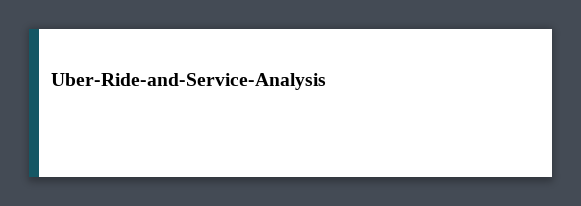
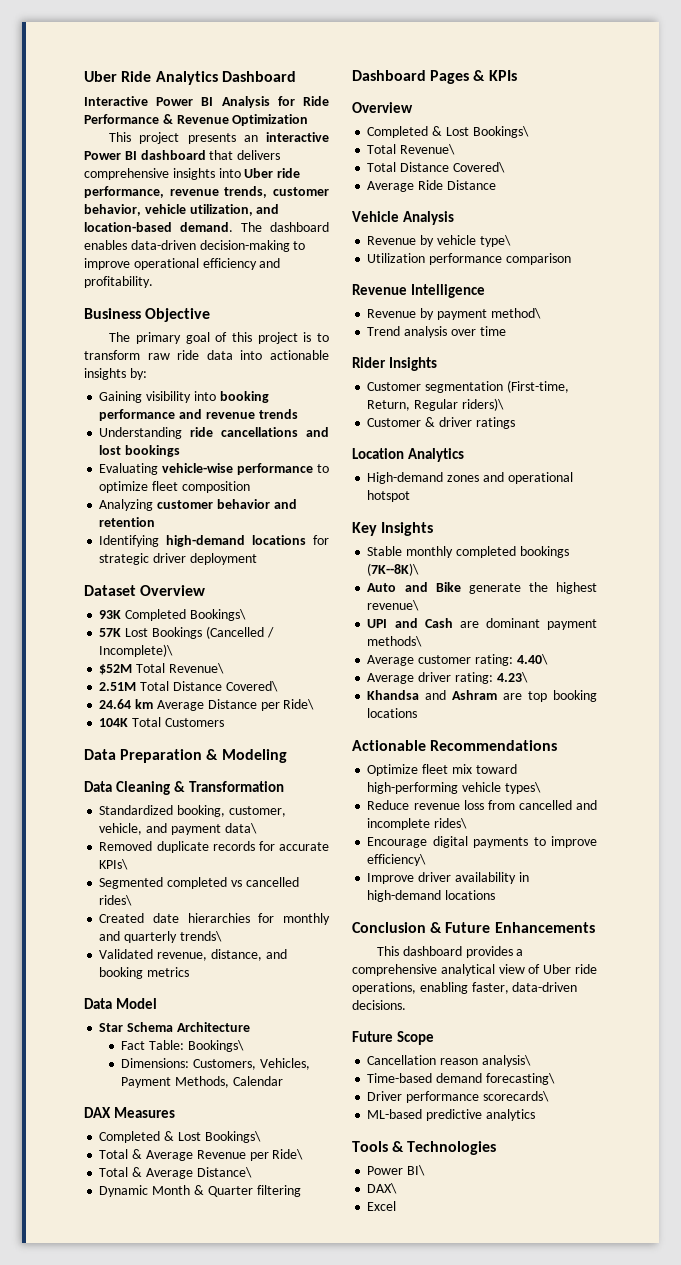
[51,73,326,90] Uber-Ride-and-Service-Analysis -> [84,71,296,85] [84,96,329,108] [84,114,309,126] [109,132,329,144] [84,150,281,160] [84,168,301,180] [84,186,329,198] [84,204,280,216] [84,222,329,232] [84,240,306,252] [84,258,281,270] [84,276,153,288] [84,308,211,322] [109,332,329,344] [84,350,329,360] [84,368,147,380] [99,391,269,403] [99,409,298,421] [99,427,329,439] [99,445,181,457] [99,463,329,475] [99,481,250,493] [99,499,297,511] [99,517,156,527] [99,535,329,547] [99,553,257,565] [84,585,206,596] [99,609,246,621] [99,626,274,639] [99,644,174,657] [99,663,224,675] [99,681,278,692] [99,699,315,711] [99,717,224,727] [84,749,287,763] [84,781,284,795] [99,805,286,817] [99,823,257,835] [99,841,329,853] [99,859,129,870] [99,877,299,889] [99,895,133,906] [99,913,330,925] [99,931,222,943] [99,949,287,961] [99,967,190,979] [84,998,157,1009] [99,1022,250,1032] [121,1040,244,1052] [121,1058,310,1070] [121,1076,283,1088] [84,1107,175,1118] [99,1131,261,1143] [99,1149,304,1161] [99,1167,252,1179] [99,1185,301,1197] [352,70,517,84] [352,102,413,113] [367,126,529,138] [367,144,456,155] [367,162,505,173] [367,180,496,192] [352,211,454,225] [367,235,511,247] [367,253,571,265] [352,284,485,298] [367,308,541,320] [367,326,506,338] [352,357,437,371] [367,380,569,393] [367,398,504,411] [367,417,515,429] [352,448,464,462] [367,472,573,484] [367,490,411,502] [352,522,434,536] [367,546,569,558] [367,563,420,576] [367,582,597,594] [367,600,420,611] [367,618,597,630] [367,636,423,647] [367,654,548,666] [367,672,528,684] [367,690,597,702] [367,708,418,718] [352,740,558,751] [367,764,517,776] [367,782,541,794] [367,800,597,810] [367,818,468,830] [367,836,597,848] [367,854,427,866] [367,872,529,884] [367,890,496,902] [352,922,595,933] [377,946,524,958] [352,964,597,976] [352,982,578,994] [352,1000,406,1010] [352,1031,434,1045] [367,1055,531,1067] [367,1073,555,1085] [367,1091,549,1103] [367,1109,535,1121] [352,1141,497,1155] [367,1165,426,1176] [367,1183,398,1194] [367,1201,397,1211] Uber Ride Analytics Dashboard // Interactive Power BI Analysis for Ride Performance & Revenue Optimization // This project presents an interactive Power BI dashboard that delivers comprehensive insights into Uber ride performance, revenue trends, customer behavior, vehicle utilization, and location-based demand. The dashboard enables data-driven decision-making to improve operational efficiency and profitability. // Business Objective // The primary goal of this project is to transform raw ride data into actionable insights by: // Gaining visibility into booking performance and revenue trends // Understanding ride cancellations and lost bookings // Evaluating vehicle-wise performance to optimize fleet composition // Analyzing customer behavior and retention // Identifying high-demand locations for strategic driver deployment // Dataset Overview // 93K Completed Bookings\ // 57K Lost Bookings (Cancelled / Incomplete)\ // $52M Total Revenue\ // 2.51M Total Distance Covered\ // 24.64 km Average Distance per Ride\ // 104K Total Customers // Data Preparation & Modeling // Data Cleaning & Transformation // Standardized booking, customer, vehicle, and payment data\ // Removed duplicate records for accurate KPIs\ // Segmented completed vs cancelled rides\ // Created date hierarchies for monthly and quarterly trends\ // Validated revenue, distance, and booking metrics // Data Model // Star Schema Architecture // Fact Table: Bookings\ // Dimensions: Customers, Vehicles, Payment Methods, Calendar // DAX Measures // Completed & Lost Bookings\ // Total & Average Revenue per Ride\ // Total & Average Distance\ // Dynamic Month & Quarter filtering // Dashboard Pages & KPIs // Overview // Completed & Lost Bookings\ // Total Revenue\ // Total Distance Covered\ // Average Ride Distance // Vehicle Analysis // Revenue by vehicle type\ // Utilization performance comparison // Revenue Intelligence // Revenue by payment method\ // Trend analysis over time // Rider Insights // Customer segmentation (First-time, Return, Regular riders)\ // Customer & driver ratings // Location Analytics // High-demand zones and operational hotspot // Key Insights // Stable monthly completed bookings (7K--8K)\ // Auto and Bike generate the highest revenue\ // UPI and Cash are dominant payment methods\ // Average customer rating: 4.40\ // Average driver rating: 4.23\ // Khandsa and Ashram are top booking locations // Actionable Recommendations // Optimize fleet mix toward high-performing vehicle types\ // Reduce revenue loss from cancelled and incomplete rides\ // Encourage digital payments to improve efficiency\ // Improve driver availability in high-demand locations // Conclusion & Future Enhancements // This dashboard provides a comprehensive analytical view of Uber ride operations, enabling faster, data-driven decisions. // Future Scope // Cancellation reason analysis\ // Time-based demand forecasting\ // Driver performance scorecards\ // ML-based predictive analytics // Tools & Technologies // Power BI\ // DAX\ // Excel

